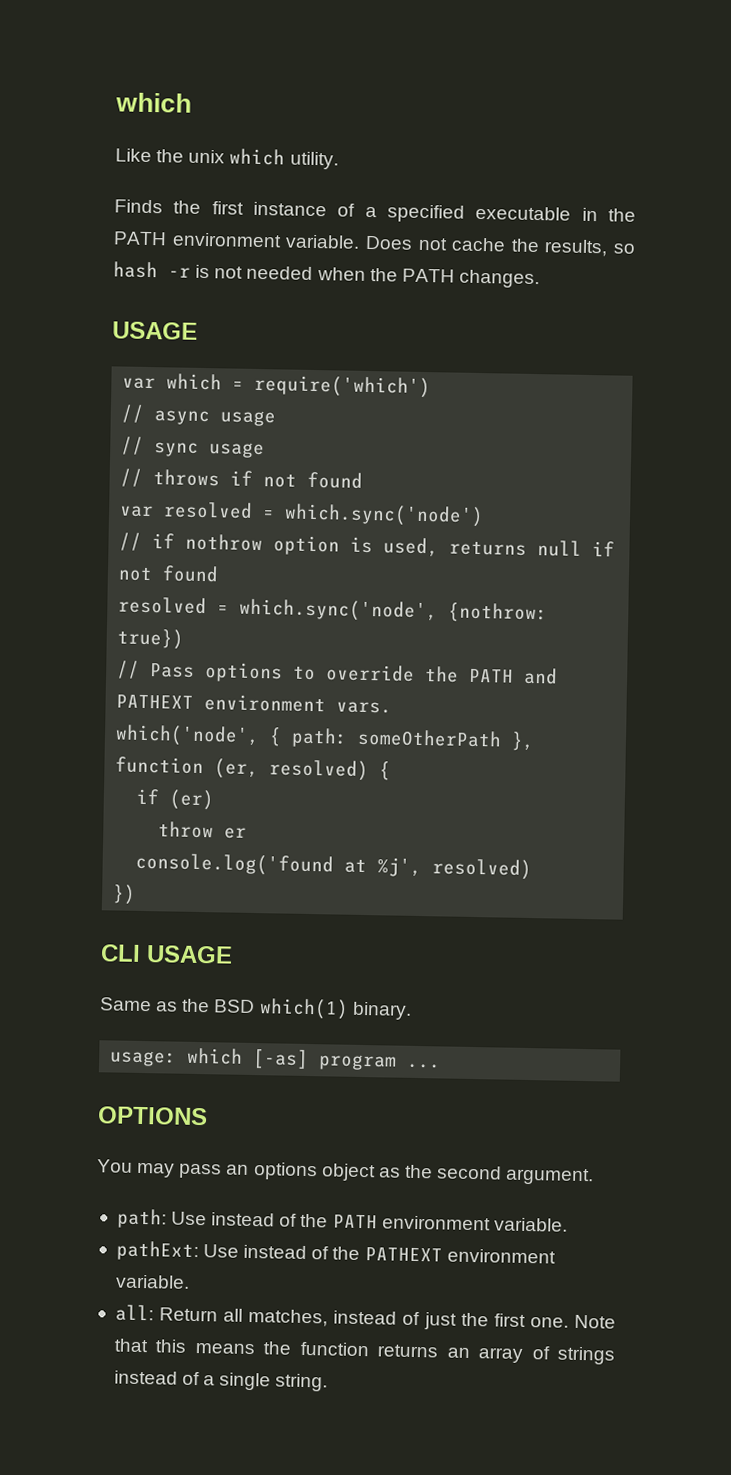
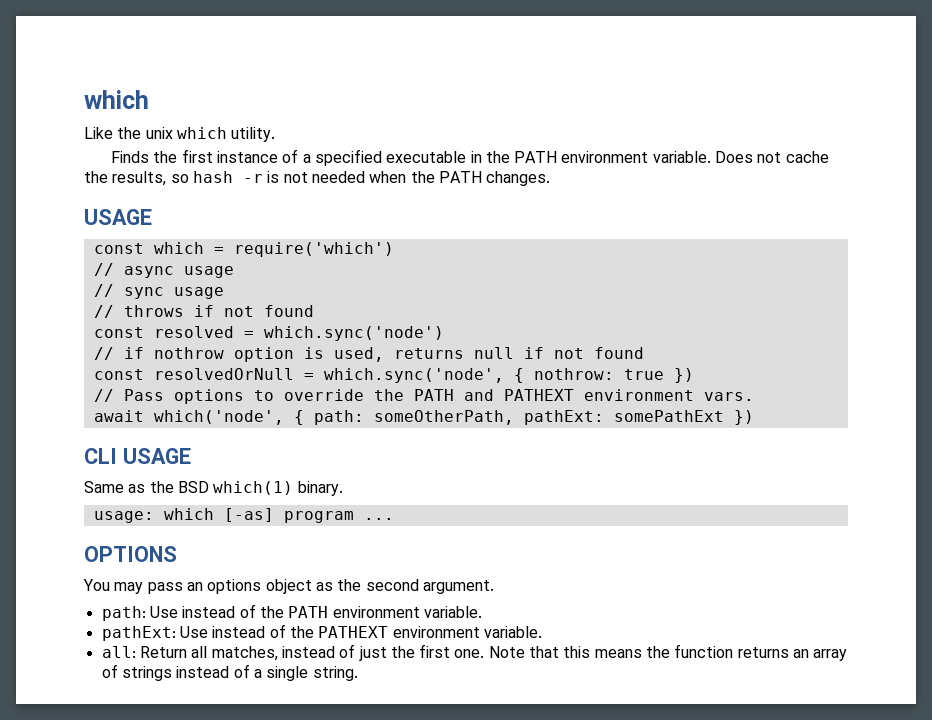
[122,377,157,390] var -> [93,243,144,254] const
[119,505,155,518] var -> [93,327,144,338] const
[118,596,549,624] [117,628,185,650] resolved = which.sync('node', {nothrow: true}) -> [93,368,694,383] const resolvedOrNull = which.sync('node', { nothrow: true })
(393, 707) none -> [93,410,144,422] await
[357,728,536,752] [115,756,392,782] [136,788,216,811] [158,821,248,839] [135,852,533,881] someOtherPath }, function (er, resolved) { // if (er) // throw er // console.log('found at %j', resolved) // -> [373,410,724,425] someOtherPath, pathExt: somePathExt

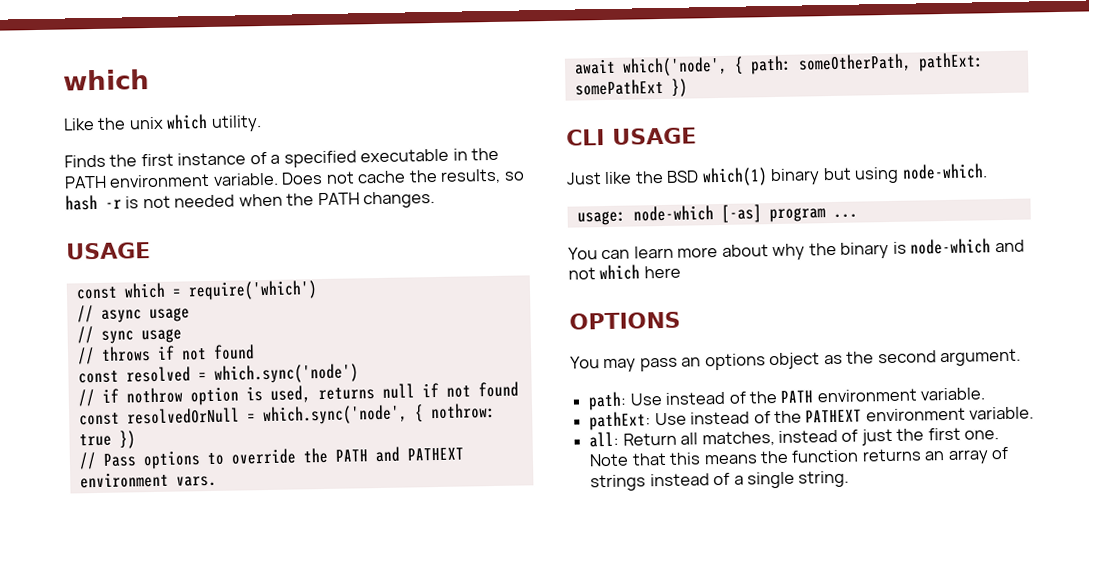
[84,481,146,493] Same as -> [566,171,633,185] Just like
[297,481,343,496] binary. -> [770,163,988,186] binary but using node-which.
[163,508,214,520] which -> [632,205,714,222] node-which
(394, 519) none -> [568,238,1025,261] [568,264,681,281] // You can learn more about why the binary is node-which and not which here

